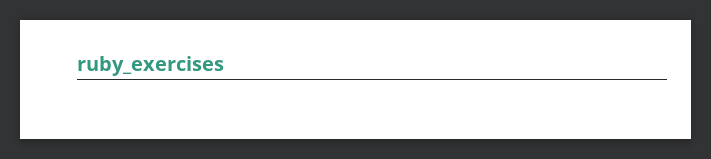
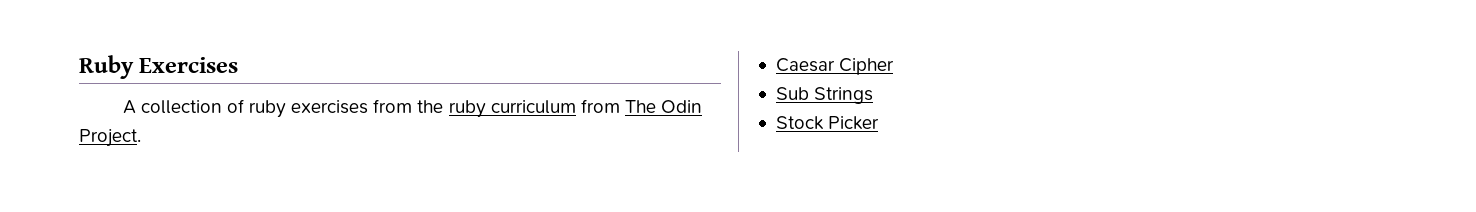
[77,56,224,76] ruby_exercises -> [79,55,239,79] [122,99,703,118] [79,129,141,147] [775,58,895,75] [775,87,874,104] [775,116,880,130] Ruby Exercises // A collection of ruby exercises from the ruby curriculum from The Odin Project. // Caesar Cipher // Sub Strings // Stock Picker

